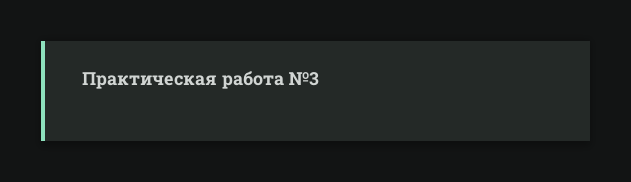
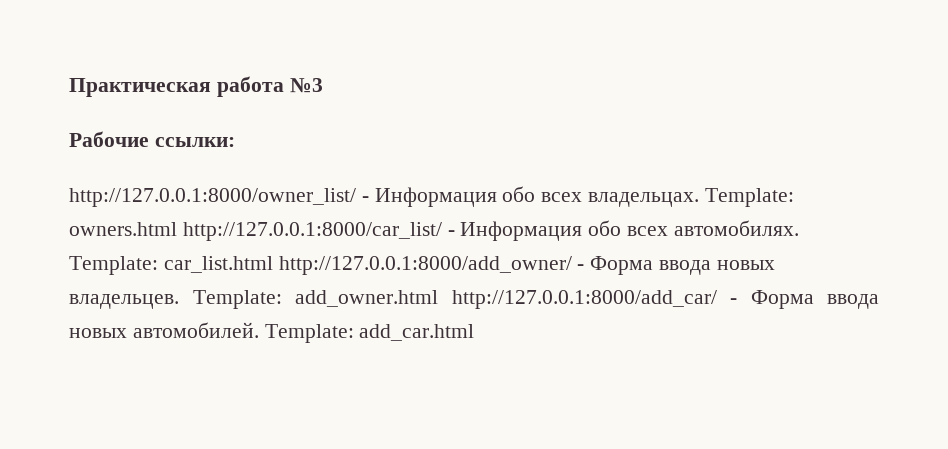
(319, 79) none -> [69,131,235,147] [69,186,794,207] [69,220,799,241] [69,256,775,275] [69,290,879,309] [69,322,475,343] // Рабочие ссылки: // http://127.0.0.1:8000/owner_list/ - Информация обо всех владельцах. Template: owners.html http://127.0.0.1:8000/car_list/ - Информация обо всех автомобилях. Template: car_list.html http://127.0.0.1:8000/add_owner/ - Форма ввода новых владельцев. Template: add_owner.html http://127.0.0.1:8000/add_car/ - Форма ввода новых автомобилей. Template: add_car.html

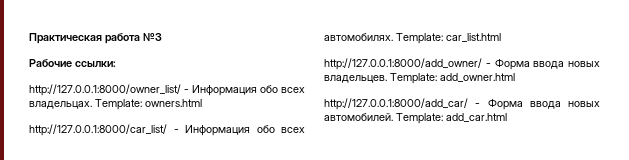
(177, 229) none -> (202, 103) //
(273, 264) none -> (501, 37) //
(438, 298) none -> (515, 77) //

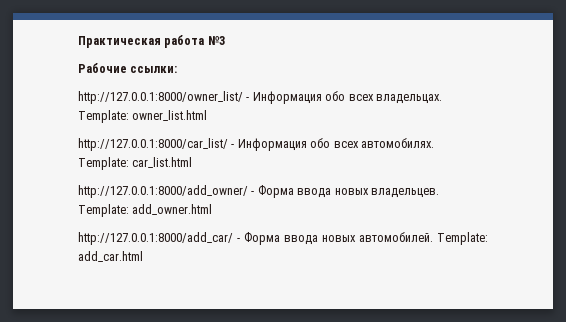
[145,99,202,107] owners.html -> [132,110,208,121] owner_list.html

